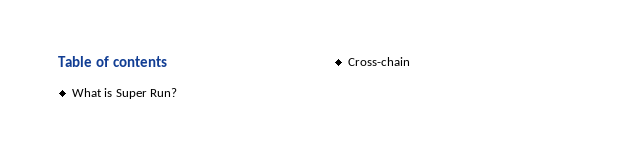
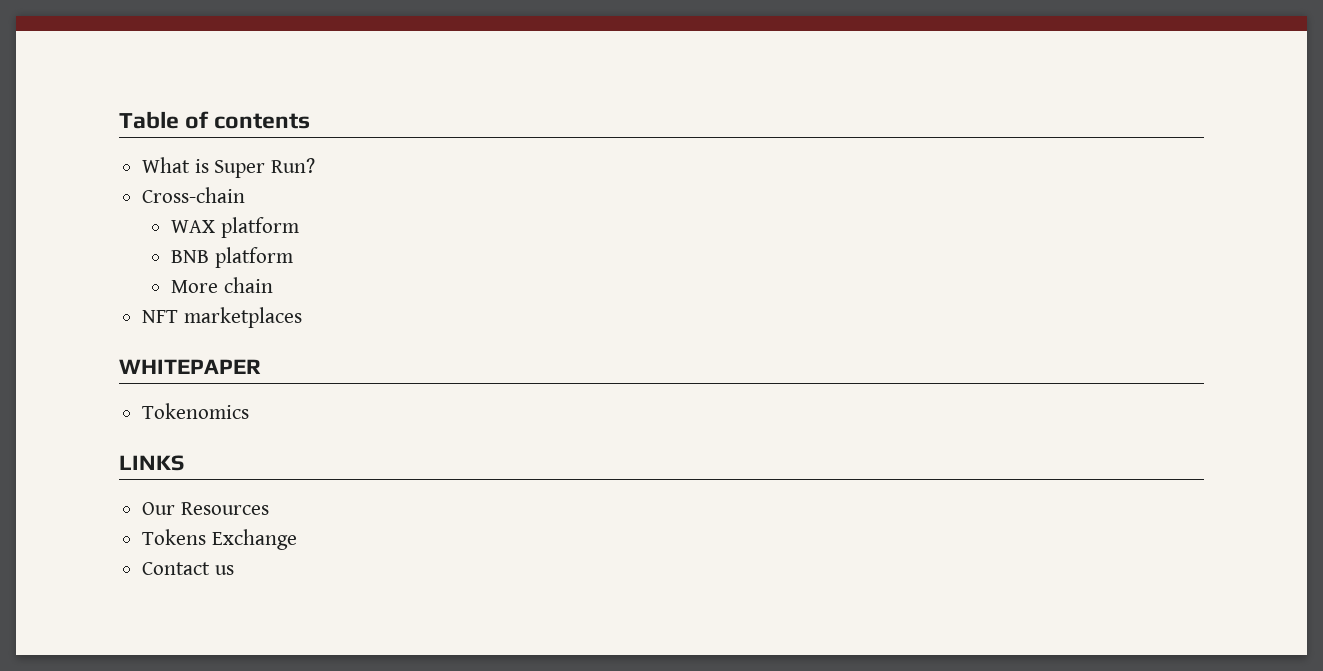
(410, 61) none -> [170,217,299,238] [170,247,293,268] [170,277,273,293] [142,307,302,328] [119,359,261,374] [142,403,250,419] [119,455,184,471] [142,502,269,515] [142,529,297,550] [142,562,234,575] // WAX platform // BNB platform // More chain // NFT marketplaces // WHITEPAPER // Tokenomics // LINKS // Our Resources // Tokens Exchange // Contact us

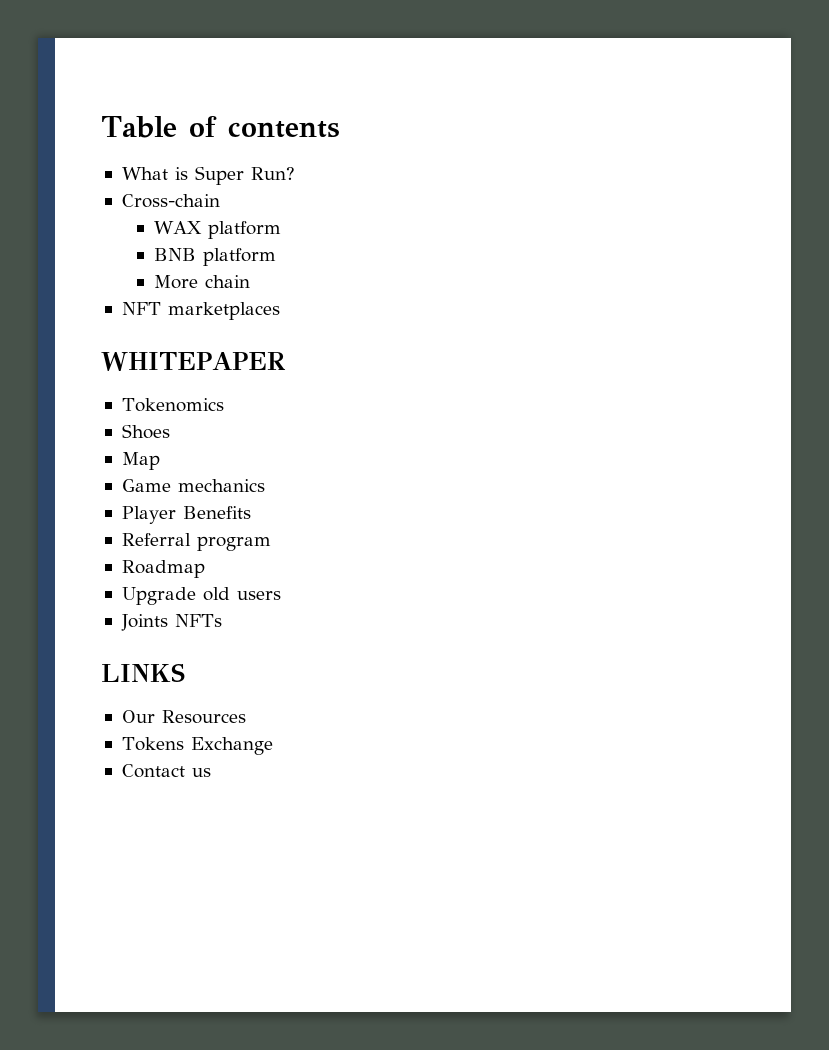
(250, 411) none -> [121,424,170,439] [121,452,160,470] [121,479,265,492] [121,506,251,524] [121,533,271,551] [121,560,205,578] [121,587,281,605] [120,614,222,631] // Shoes // Map // Game mechanics // Player Benefits // Referral program // Roadmap // Upgrade old users // Joints NFTs

